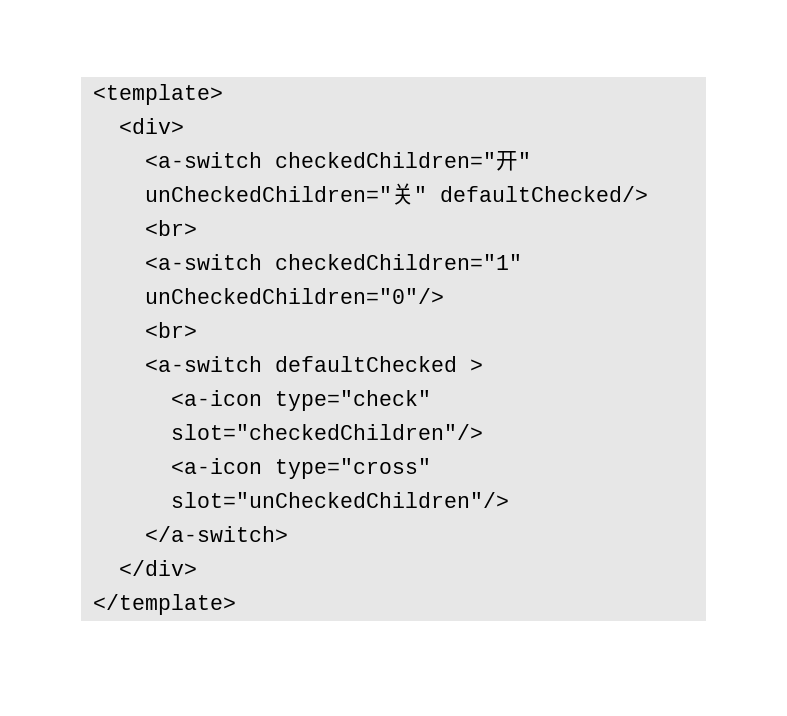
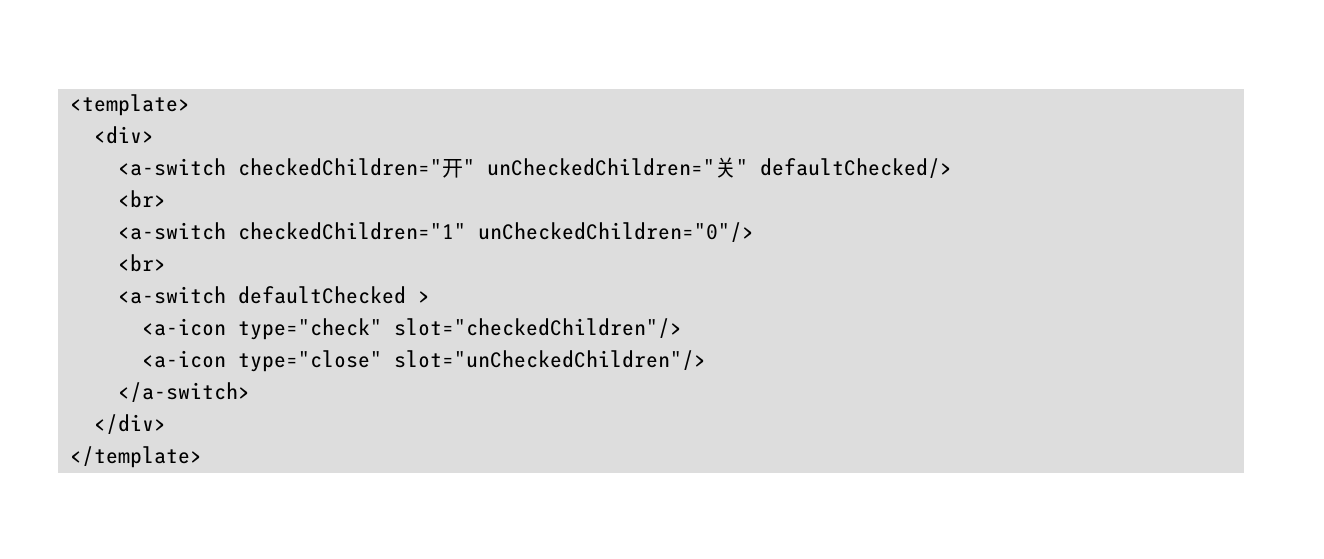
[274,458,431,479] type="cross" -> [238,350,382,372] type="close"

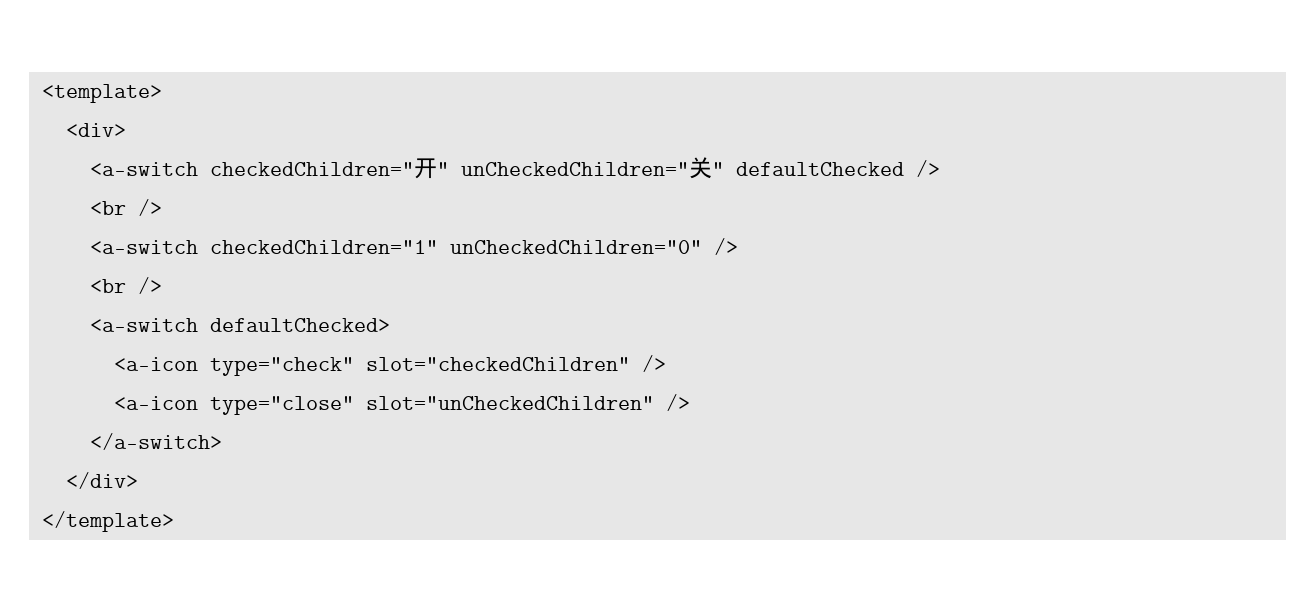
[760,158,952,178] [118,190,166,208] [118,222,754,242] [118,254,166,272] [118,286,430,304] defaultChecked/> // <br> // <a-switch checkedChildren="1" unCheckedChildren="0"/> // <br> // <a-switch defaultChecked > -> [735,160,940,177] [89,199,162,216] [89,238,738,255] [89,277,162,294] [89,318,390,332] defaultChecked /> // <br /> // <a-switch checkedChildren="1" unCheckedChildren="0" /> // <br /> // <a-switch defaultChecked>
[394,318,682,338] slot="checkedChildren"/> -> [365,355,666,372] slot="checkedChildren" />
[394,350,706,370] slot="unCheckedChildren"/> -> [365,394,690,411] slot="unCheckedChildren" />

